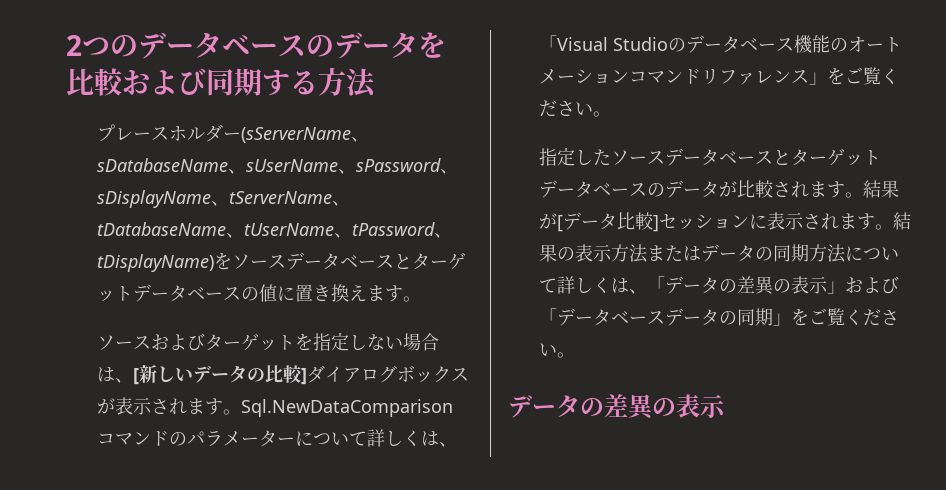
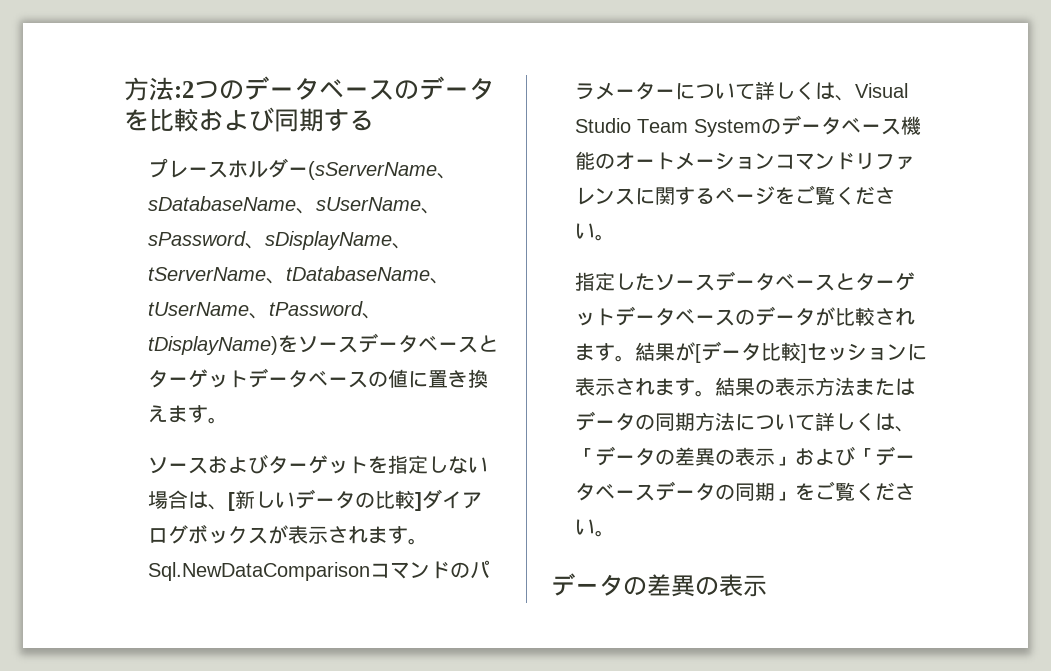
[66,35,82,56] 2 -> [124,77,194,101] 方法:2
[318,67,377,98] 方法 -> (374, 120) none
[539,35,558,51] 「 -> (855, 98) none
(669, 44) none -> [636,119,761,137] Team System
[809,72,828,85] 」 -> [634,186,775,205] に関するページ

